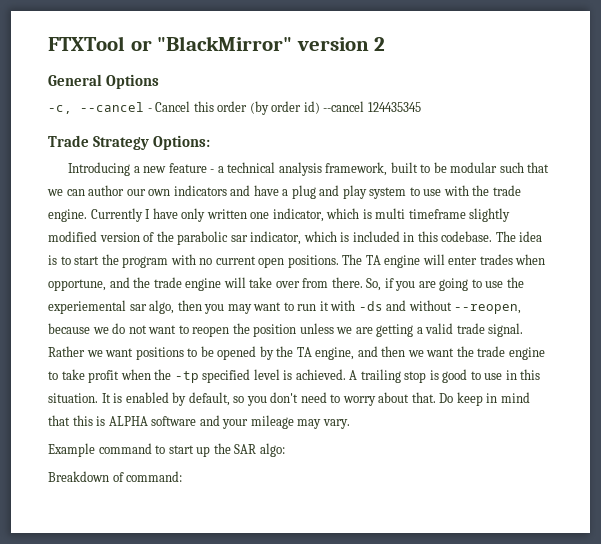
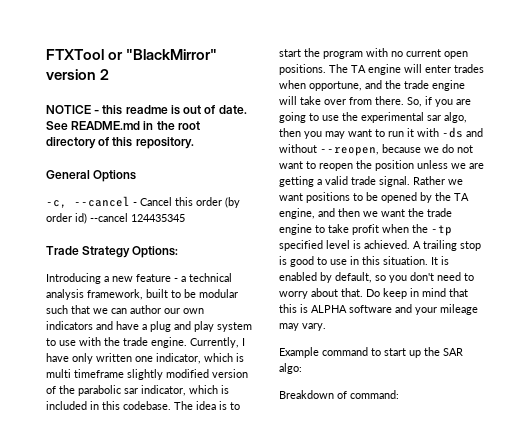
(386, 44) none -> [46,105,247,115] [46,121,200,130] [46,137,194,149] // NOTICE - this readme is out of date. See README.md in the root directory of this repository.
[90,208,143,222] Currently -> [190,337,239,348] Currently,
[48,300,126,314] experiemental -> [361,112,424,123] experimental

